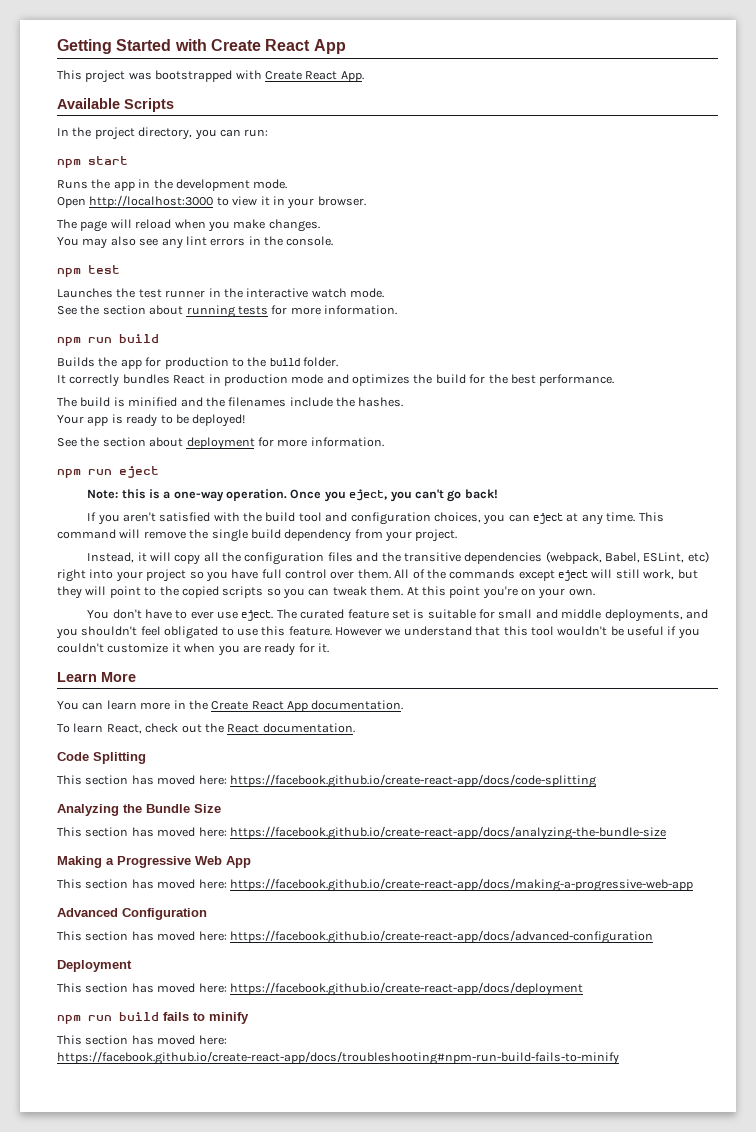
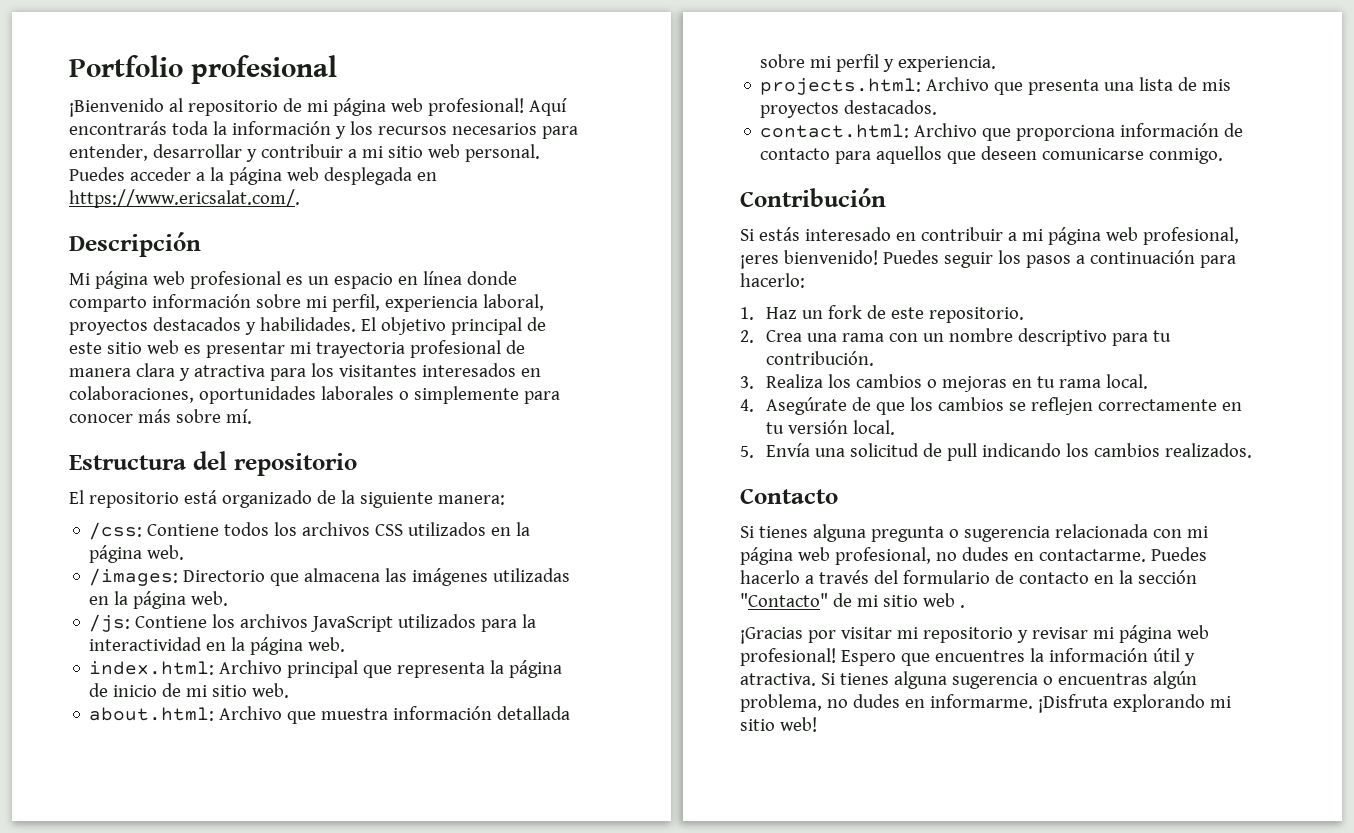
[57,39,346,54] [57,70,364,83] [57,98,174,112] [57,127,269,140] [57,156,128,168] [57,179,288,191] [57,195,366,209] [57,219,320,232] [57,236,334,249] [57,265,120,277] [57,288,384,298] [57,305,397,318] [57,334,159,346] [57,357,338,369] [57,374,615,387] [57,397,404,407] [57,414,246,427] [57,437,384,450] [57,466,159,478] [87,489,498,502] [87,512,664,525] [57,529,458,542] [87,551,709,565] [57,569,698,582] [57,586,595,599] [87,609,708,622] [56,626,700,639] [57,643,329,656] [57,672,136,682] [57,700,404,712] [57,723,355,734] [57,752,146,764] [57,774,596,788] [57,804,221,816] [57,826,666,840] [57,856,251,868] [57,878,693,892] [57,908,207,920] [57,930,653,944] [57,960,132,972] [57,982,583,996] [57,1012,249,1024] [57,1035,227,1045] [57,1051,619,1065] Getting Started with Create React App // This project was bootstrapped with Create React App. // Available Scripts // In the project directory, you can run: // npm start // Runs the app in the development mode. // Open http://localhost:3000 to view it in your browser. // The page will reload when you make changes. // You may also see any lint errors in the console. // npm test // Launches the test runner in the interactive watch mode. // See the section about running tests for more information. // npm run build // Builds the app for production to the build folder. // It correctly bundles React in production mode and optimizes the build for the best performance. // The build is minified and the filenames include the hashes. // Your app is ready to be deployed! // See the section about deployment for more information. // npm run eject // Note: this is a one-way operation. Once you eject, you can't go back! // If you aren't satisfied with the build tool and configuration choices, you can eject at any time. This command will remove the single build dependency from your project. // Instead, it will copy all the configuration files and the transitive dependencies (webpack, Babel, ESLint, etc) right into your project so you have full control over them. All of the commands except eject will still work, but they will point to the copied scripts so you can tweak them. At this point you're on your own. // You don't have to ever use eject. The curated feature set is suitable for small and middle deployments, and you shouldn't feel obligated to use this feature. However we understand that this tool wouldn't be useful if you couldn't customize it when you are ready for it. // Learn More // You can learn more in the Create React App documentation. // To learn React, check out the React documentation. // Code Splitting // This section has moved here: https://facebook.github.io/create-react-app/docs/code-splitting // Analyzing the Bundle Size // This section has moved here: https://facebook.github.io/create-react-app/docs/analyzing-the-bundle-size // Making a Progressive Web App // This section has moved here: https://facebook.github.io/create-react-app/docs/making-a-progressive-web-app // Advanced Configuration // This section has moved here: https://facebook.github.io/create-react-app/docs/advanced-configuration // Deployment // This section has moved here: https://facebook.github.io/create-react-app/docs/deployment // npm run build fails to minify // This section has moved here: https://facebook.github.io/create-react-app/docs/troubleshooting#npm-run-build-fails-to-minify -> [69,55,337,84] [69,98,567,117] [69,121,578,139] [69,144,540,162] [69,167,437,185] [69,189,300,208] [69,232,201,257] [69,271,517,289] [69,294,544,312] [69,317,546,335] [69,340,525,358] [69,363,541,381] [69,386,560,404] [69,409,252,424] [69,451,357,476] [69,490,505,508] [89,522,531,540] [89,545,185,563] [89,568,571,586] [89,591,229,609] [89,614,537,632] [89,637,346,655] [89,660,563,678] [89,683,290,698] [89,706,571,724] [760,54,997,72] [760,77,1232,95] [760,100,938,118] [760,123,1244,141] [760,146,1224,164] [740,188,886,207] [740,227,1239,245] [740,250,1236,269] [740,273,805,288] [740,305,1024,323] [740,328,1171,346] [765,351,874,366] [740,374,1148,392] [740,397,1242,415] [765,420,895,435] [740,443,1252,461] [740,488,838,504] [740,524,1208,542] [740,547,1207,565] [740,570,1197,584] [740,593,965,608] [740,625,1209,644] [740,648,1195,666] [740,671,1197,689] [740,694,1231,713] [740,717,817,732] Portfolio profesional // ¡Bienvenido al repositorio de mi página web profesional! Aquí encontrarás toda la información y los recursos necesarios para entender, desarrollar y contribuir a mi sitio web personal. Puedes acceder a la página web desplegada en https://www.ericsalat.com/. // Descripción // Mi página web profesional es un espacio en línea donde comparto información sobre mi perfil, experiencia laboral, proyectos destacados y habilidades. El objetivo principal de este sitio web es presentar mi trayectoria profesional de manera clara y atractiva para los visitantes interesados en colaboraciones, oportunidades laborales o simplemente para conocer más sobre mí. // Estructura del repositorio // El repositorio está organizado de la siguiente manera: // /css: Contiene todos los archivos CSS utilizados en la página web. // /images: Directorio que almacena las imágenes utilizadas en la página web. // /js: Contiene los archivos JavaScript utilizados para la interactividad en la página web. // index.html: Archivo principal que representa la página de inicio de mi sitio web. // about.html: Archivo que muestra información detallada sobre mi perfil y experiencia. // projects.html: Archivo que presenta una lista de mis proyectos destacados. // contact.html: Archivo que proporciona información de contacto para aquellos que deseen comunicarse conmigo. // Contribución // Si estás interesado en contribuir a mi página web profesional, ¡eres bienvenido! Puedes seguir los pasos a continuación para hacerlo: // 1. Haz un fork de este repositorio. // 2. Crea una rama con un nombre descriptivo para tu contribución. // 3. Realiza los cambios o mejoras en tu rama local. // 4. Asegúrate de que los cambios se reflejen correctamente en tu versión local. // 5. Envía una solicitud de pull indicando los cambios realizados. // Contacto // Si tienes alguna pregunta o sugerencia relacionada con mi página web profesional, no dudes en contactarme. Puedes hacerlo a través del formulario de contacto en la sección "Contacto" de mi sitio web . // ¡Gracias por visitar mi repositorio y revisar mi página web profesional! Espero que encuentres la información útil y atractiva. Si tienes alguna sugerencia o encuentras algún problema, no dudes en informarme. ¡Disfruta explorando mi sitio web!

